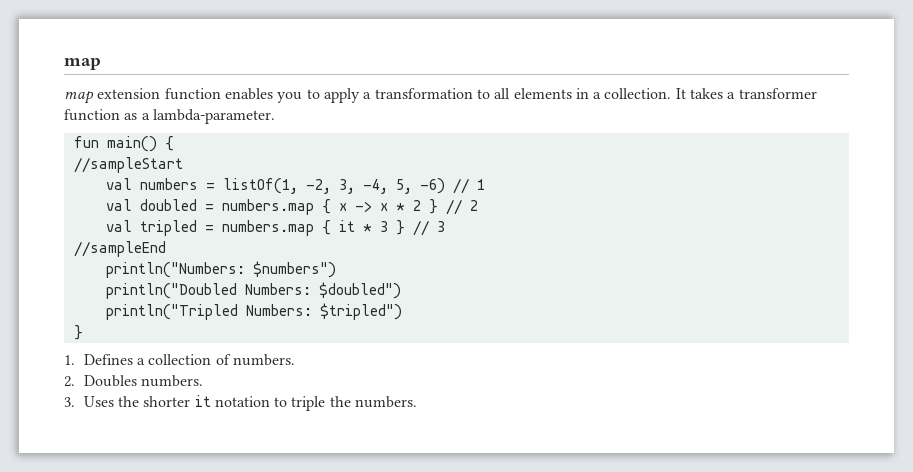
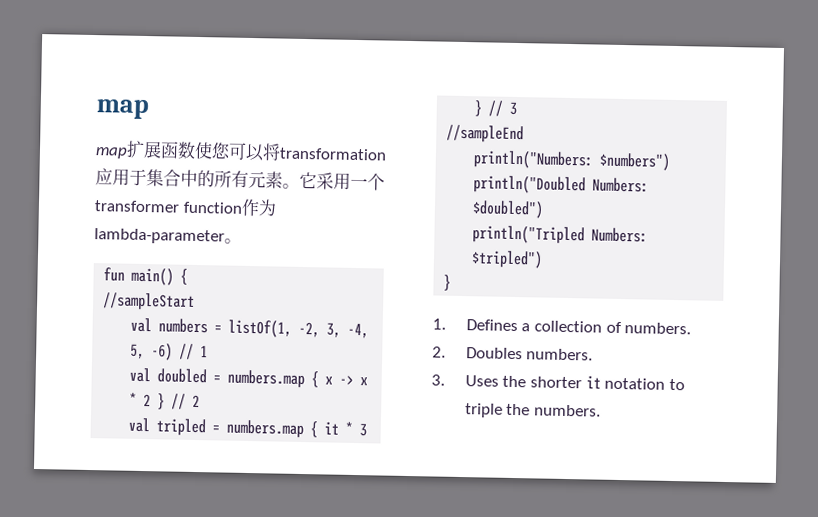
[97,88,817,103] [64,109,275,124] extension function enables you to apply a transformation to all elements in a collection. It takes a transformer function as a lambda-parameter. -> [126,140,387,162] [95,168,385,191] [94,198,277,217] [94,228,242,245] 扩展函数使您可以将transformation应用于集合中的所有元素。它采用一个transformer function作为lambda-parameter。

